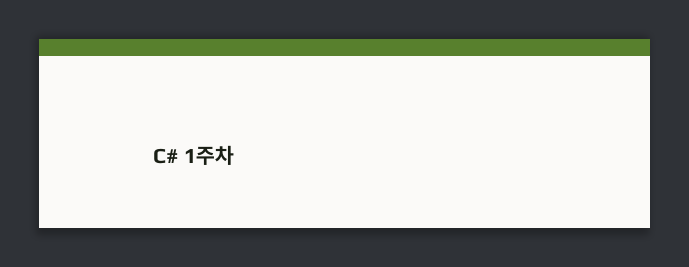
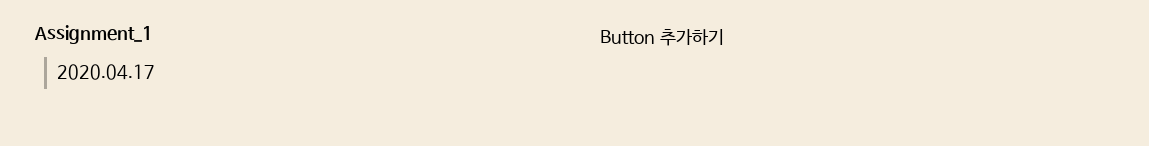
[153,145,234,165] C# 1주차 -> [34,25,153,44] [56,64,155,80] [600,29,724,46] Assignment_1 // 2020.04.17 // Button 추가하기

